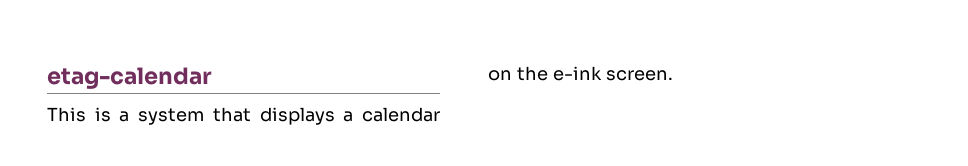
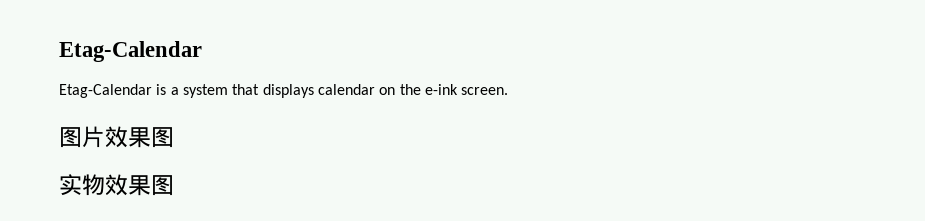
[47,67,212,89] [47,107,86,122] etag-calendar // This -> [59,41,202,62] [59,84,152,98] Etag-Calendar // Etag-Calendar
[343,111,354,122] a -> (314, 91) none
(673, 75) none -> [59,126,174,148] [59,174,174,196] // 图片效果图 // 实物效果图

